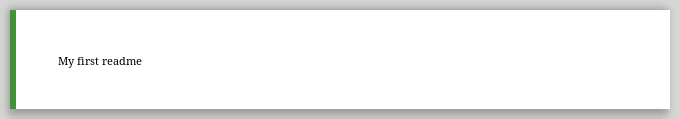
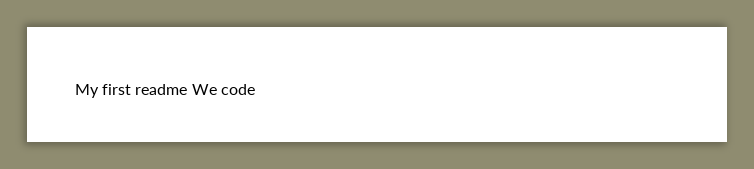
(142, 61) none -> [191,84,255,95] We code

